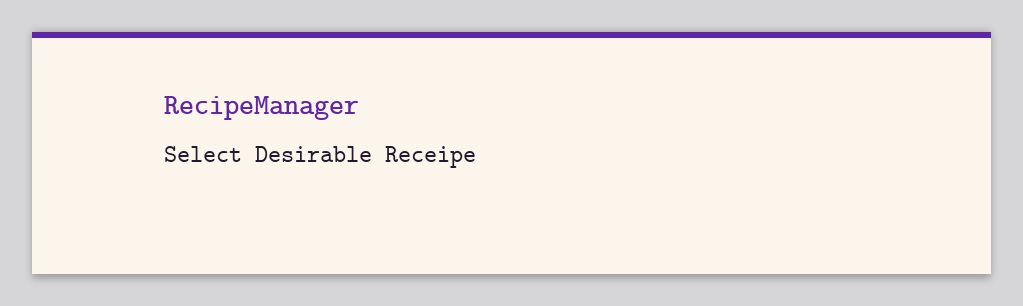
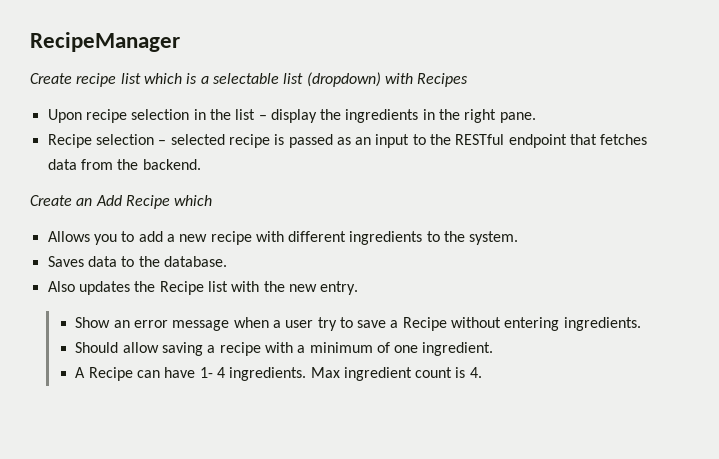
[164,146,476,168] Select Desirable Receipe -> [30,72,469,87] [47,109,536,123] [47,134,648,148] [47,159,201,170] [30,195,213,209] [47,231,519,245] [47,256,227,267] [47,281,359,295] [75,317,641,331] [75,342,494,356] [75,367,482,381] Create recipe list which is a selectable list (dropdown) with Recipes // Upon recipe selection in the list – display the ingredients in the right pane. // Recipe selection – selected recipe is passed as an input to the RESTful endpoint that fetches data from the backend. // Create an Add Recipe which // Allows you to add a new recipe with different ingredients to the system. // Saves data to the database. // Also updates the Recipe list with the new entry. // Show an error message when a user try to save a Recipe without entering ingredients. // Should allow saving a recipe with a minimum of one ingredient. // A Recipe can have 1- 4 ingredients. Max ingredient count is 4.

